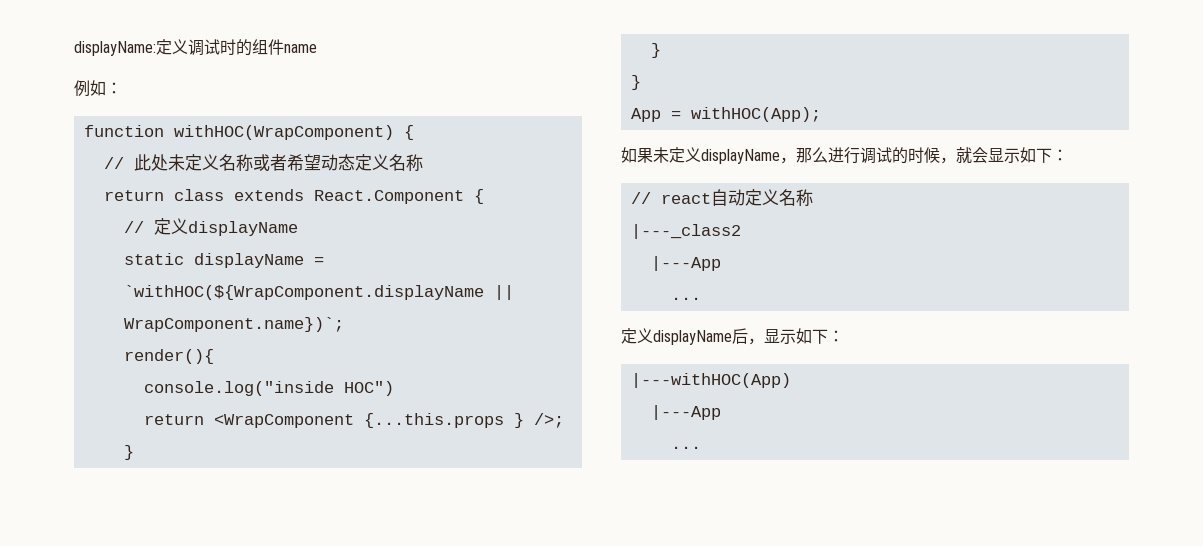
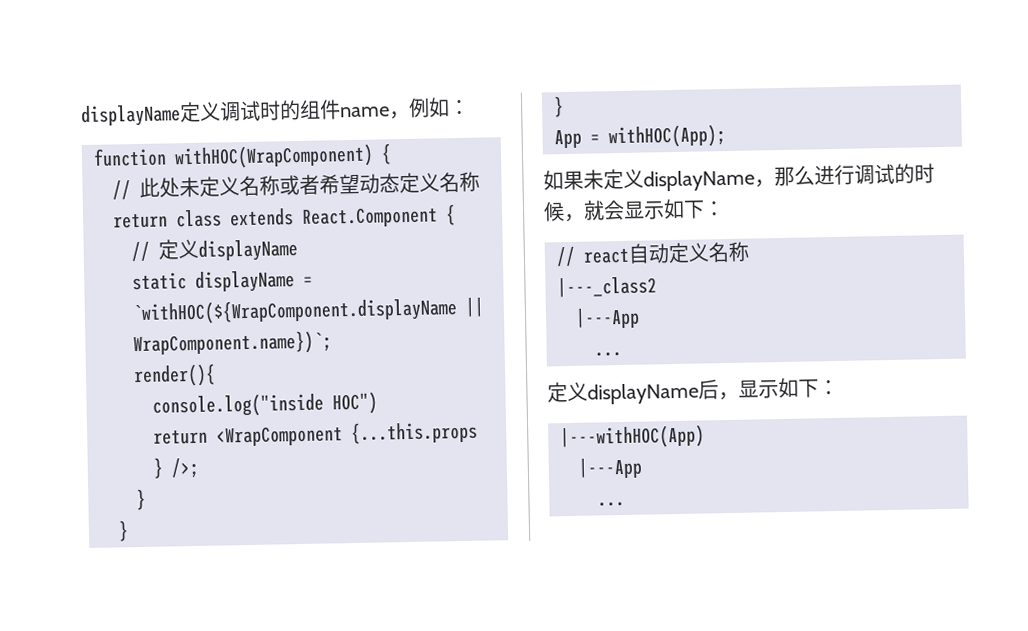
[74,41,156,56] displayName: -> [81,104,181,128] displayName
(317, 48) // -> [389,110,410,120] ，

